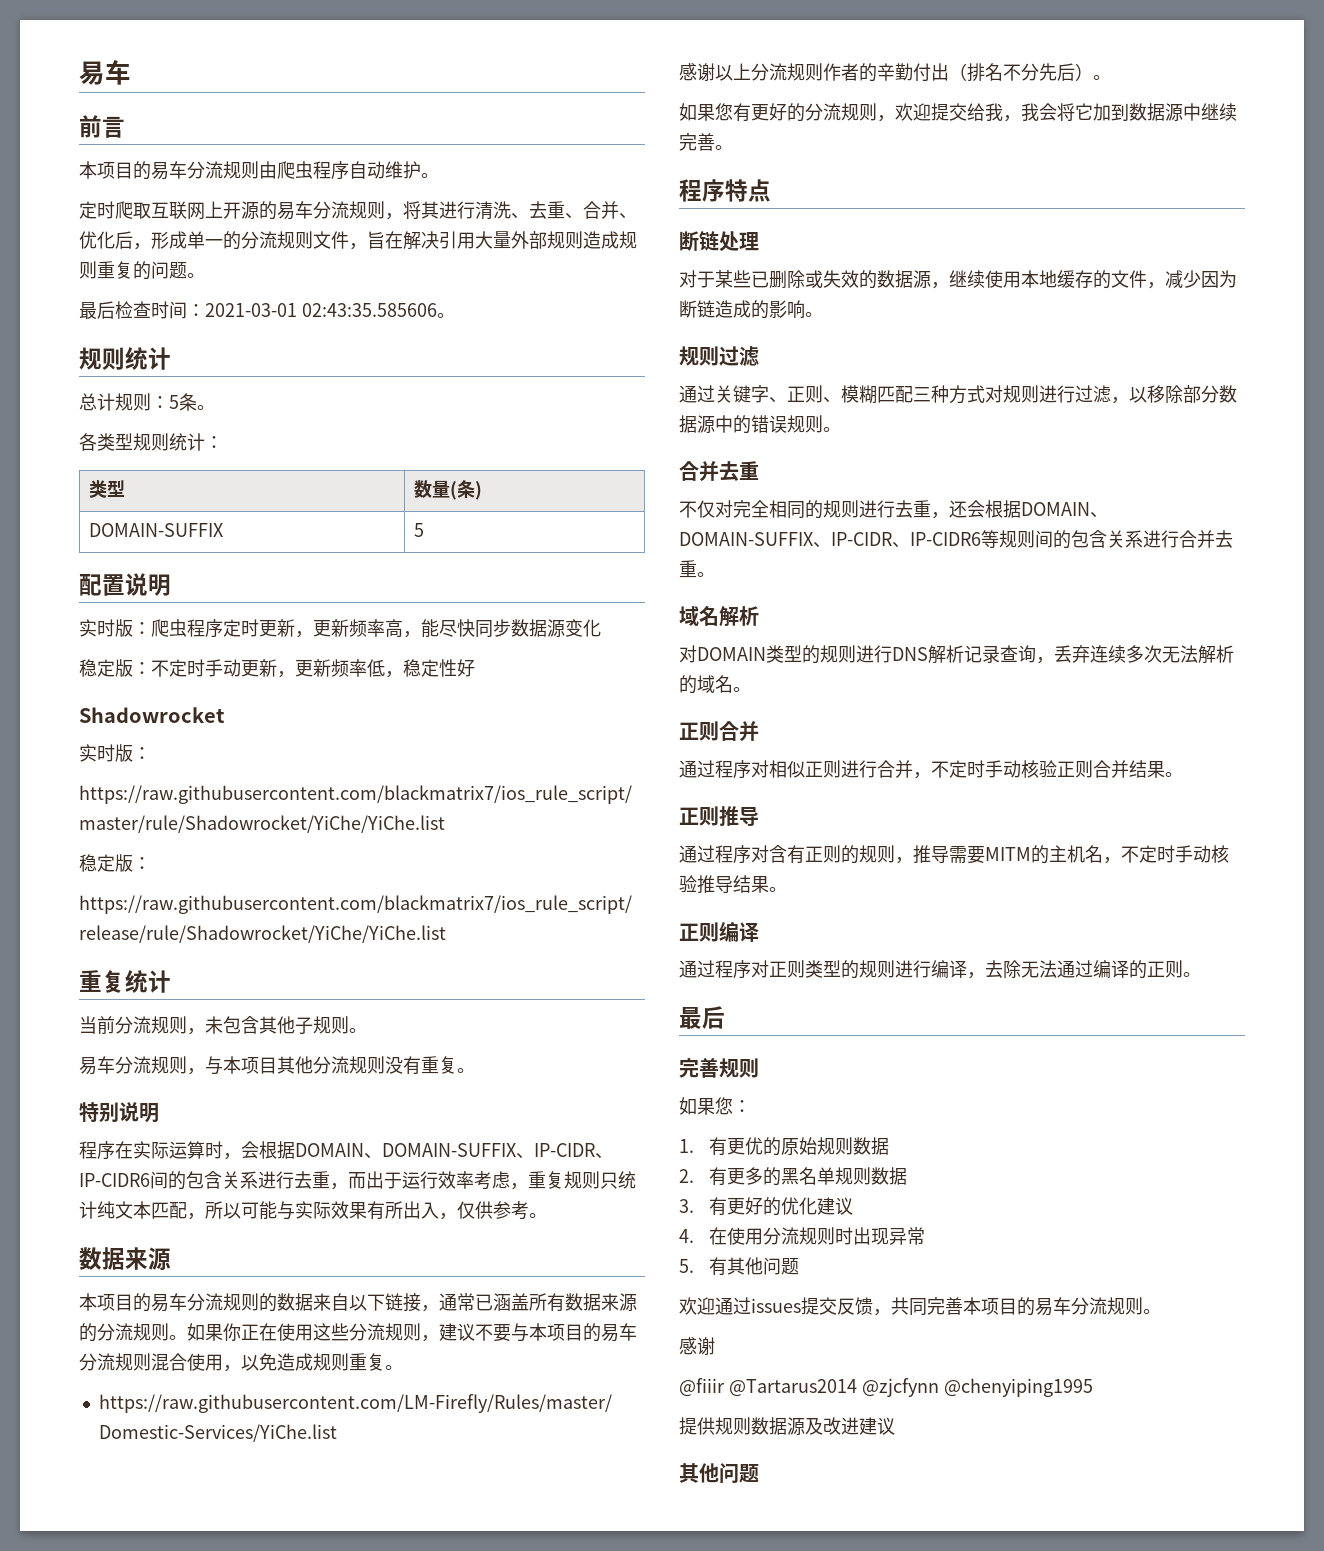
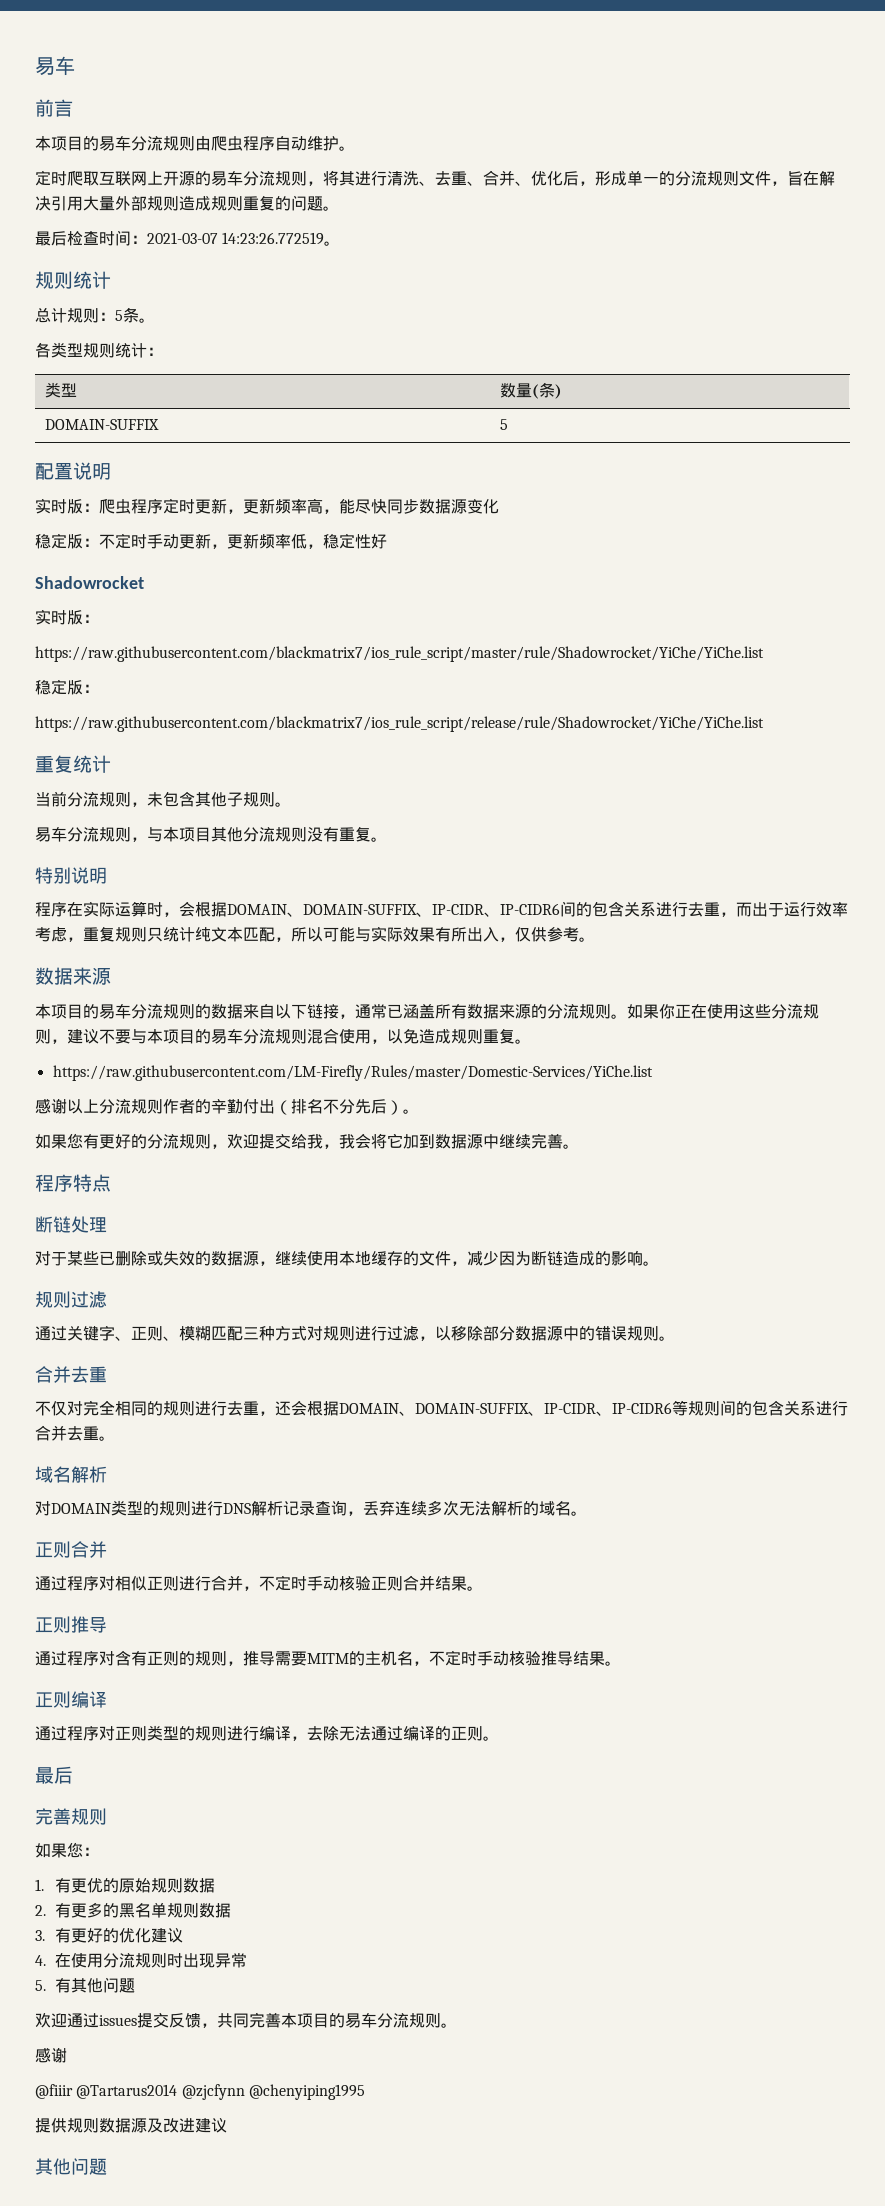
[205,303,437,317] 2021-03-01 02:43:35.585606 -> [147,232,325,245] 2021-03-07 14:23:26.772519

